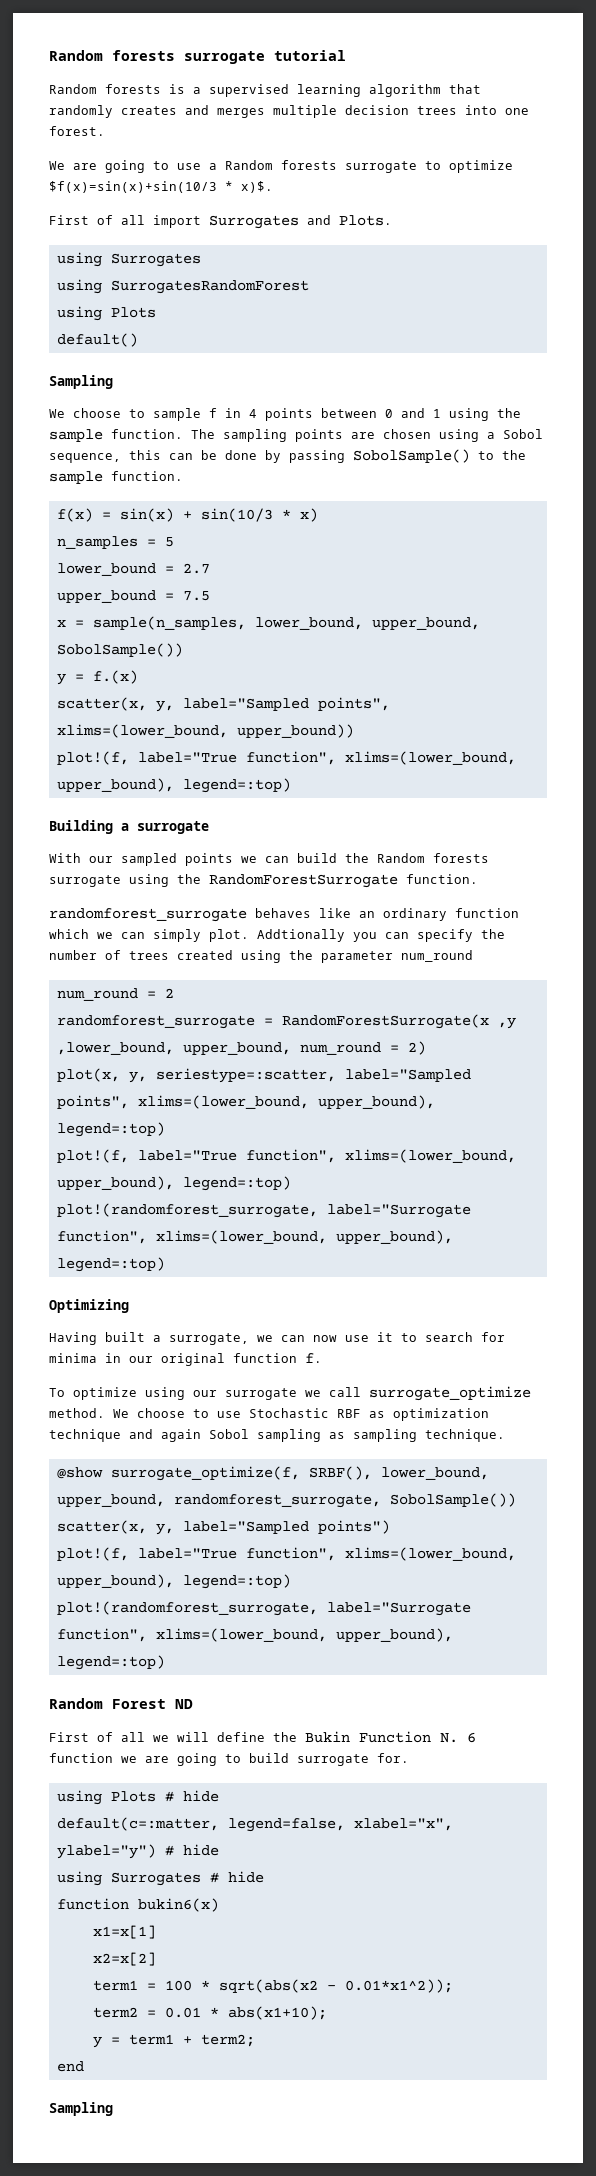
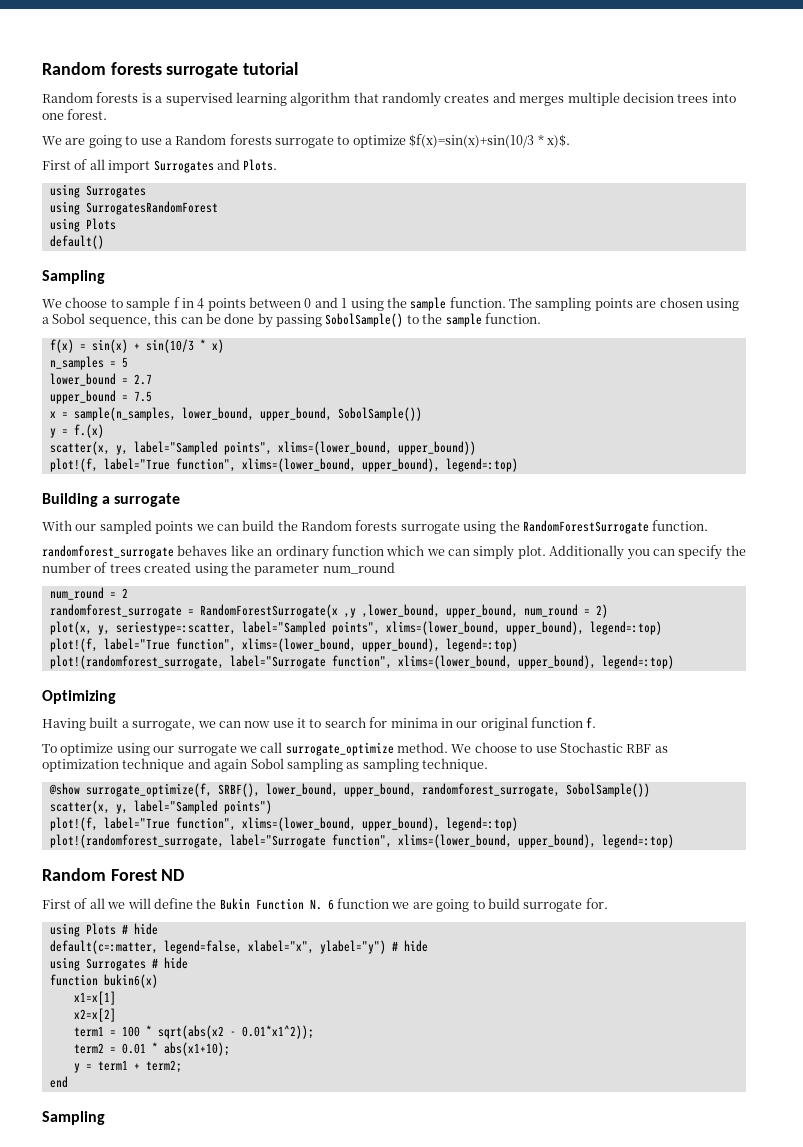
[257,929,345,942] Addtionally -> [549,545,625,560] Additionally

